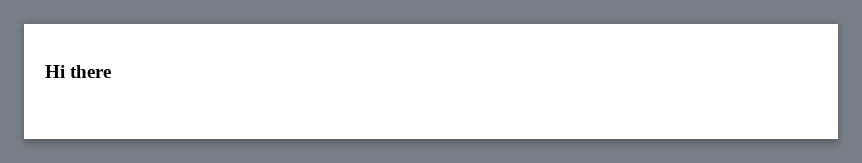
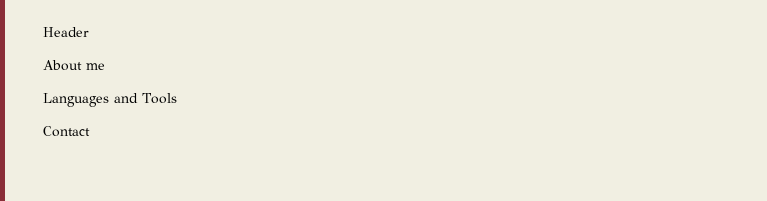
[45,65,112,78] Hi there -> [43,27,89,37] [43,60,105,71] [43,93,177,107] [43,126,90,137] Header // About me // Languages and Tools // Contact

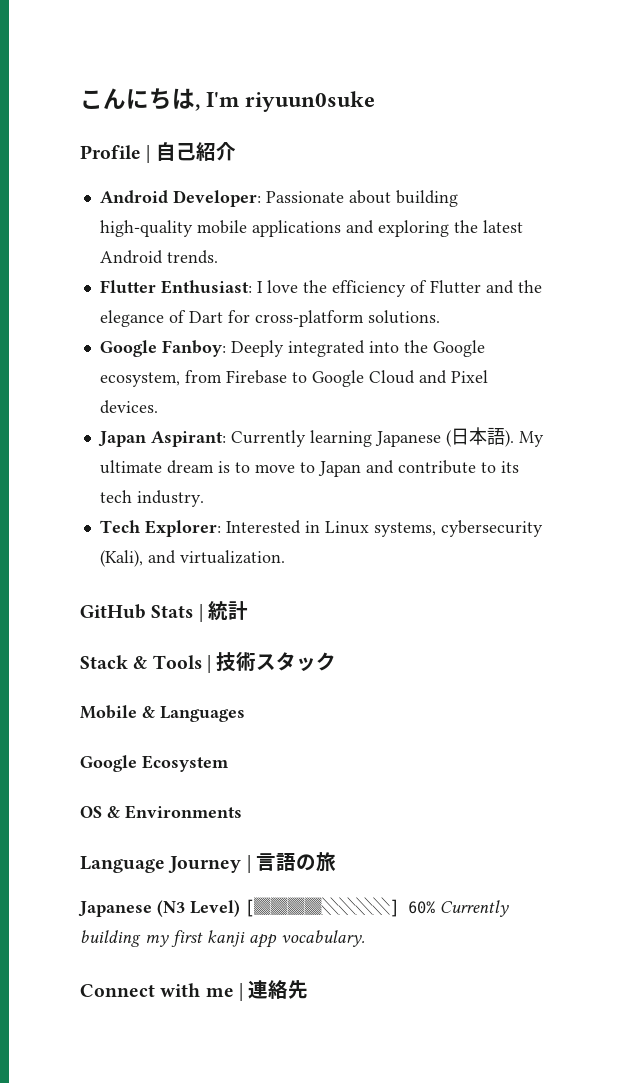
[43,27,89,37] [43,60,105,71] [43,93,177,107] [43,126,90,137] Header // About me // Languages and Tools // Contact -> [80,88,376,112] [80,142,236,163] [99,190,458,207] [99,220,523,237] [99,250,218,264] [99,280,542,297] [99,310,440,327] [99,340,485,357] [99,370,488,387] [99,400,158,414] [97,427,544,447] [99,460,519,477] [99,490,204,507] [99,520,543,537] [99,550,285,567] [80,600,248,622] [80,651,337,673] [80,705,245,722] [80,755,229,772] [80,805,242,819] [80,852,336,873] [78,897,509,917] [80,930,365,948] [80,980,309,1001] こんにちは, I'm riyuun0suke // Profile | 自己紹介 // Android Developer: Passionate about building high-quality mobile applications and exploring the latest Android trends. // Flutter Enthusiast: I love the efficiency of Flutter and the elegance of Dart for cross-platform solutions. // Google Fanboy: Deeply integrated into the Google ecosystem, from Firebase to Google Cloud and Pixel devices. // Japan Aspirant: Currently learning Japanese (日本語). My ultimate dream is to move to Japan and contribute to its tech industry. // Tech Explorer: Interested in Linux systems, cybersecurity (Kali), and virtualization. // GitHub Stats | 統計 // Stack & Tools | 技術スタック // Mobile & Languages // Google Ecosystem // OS & Environments // Language Journey | 言語の旅 // Japanese (N3 Level) [▓▓▓▓░░░░] 60% Currently building my first kanji app vocabulary. // Connect with me | 連絡先

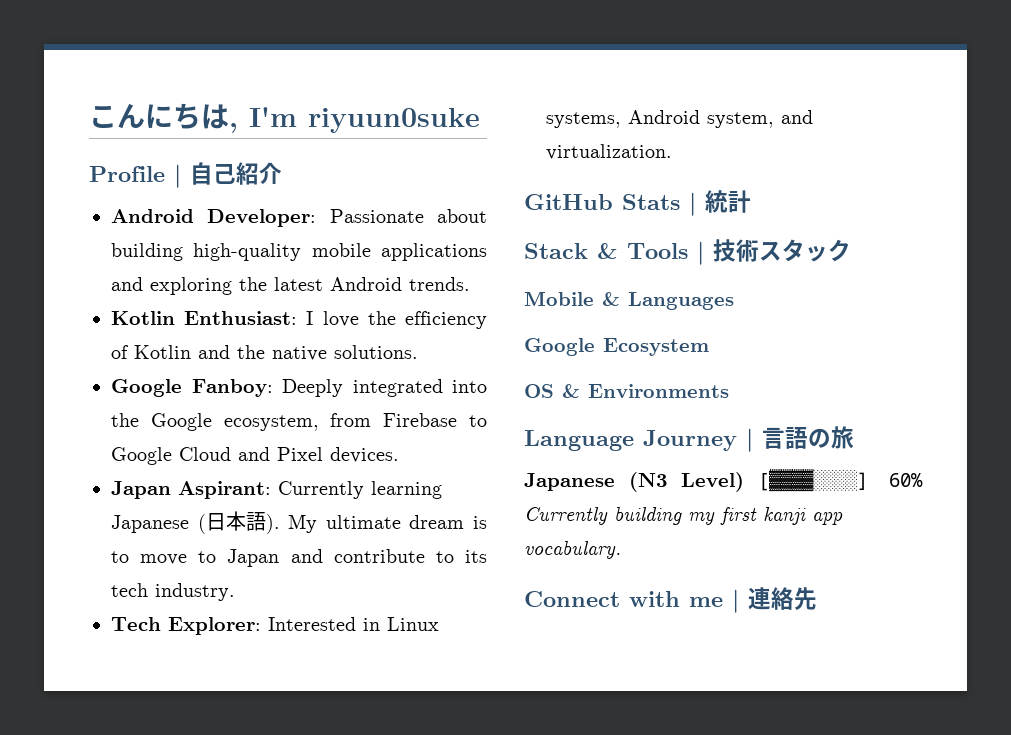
[99,280,156,293] Flutter -> [111,311,175,325] Kotlin
[429,280,481,294] Flutter -> [134,345,191,359] Kotlin
[99,310,364,327] elegance of Dart for cross-platform -> [272,346,327,361] native
[440,520,543,537] [99,550,143,567] cybersecurity (Kali), -> [628,110,774,128] Android system,

